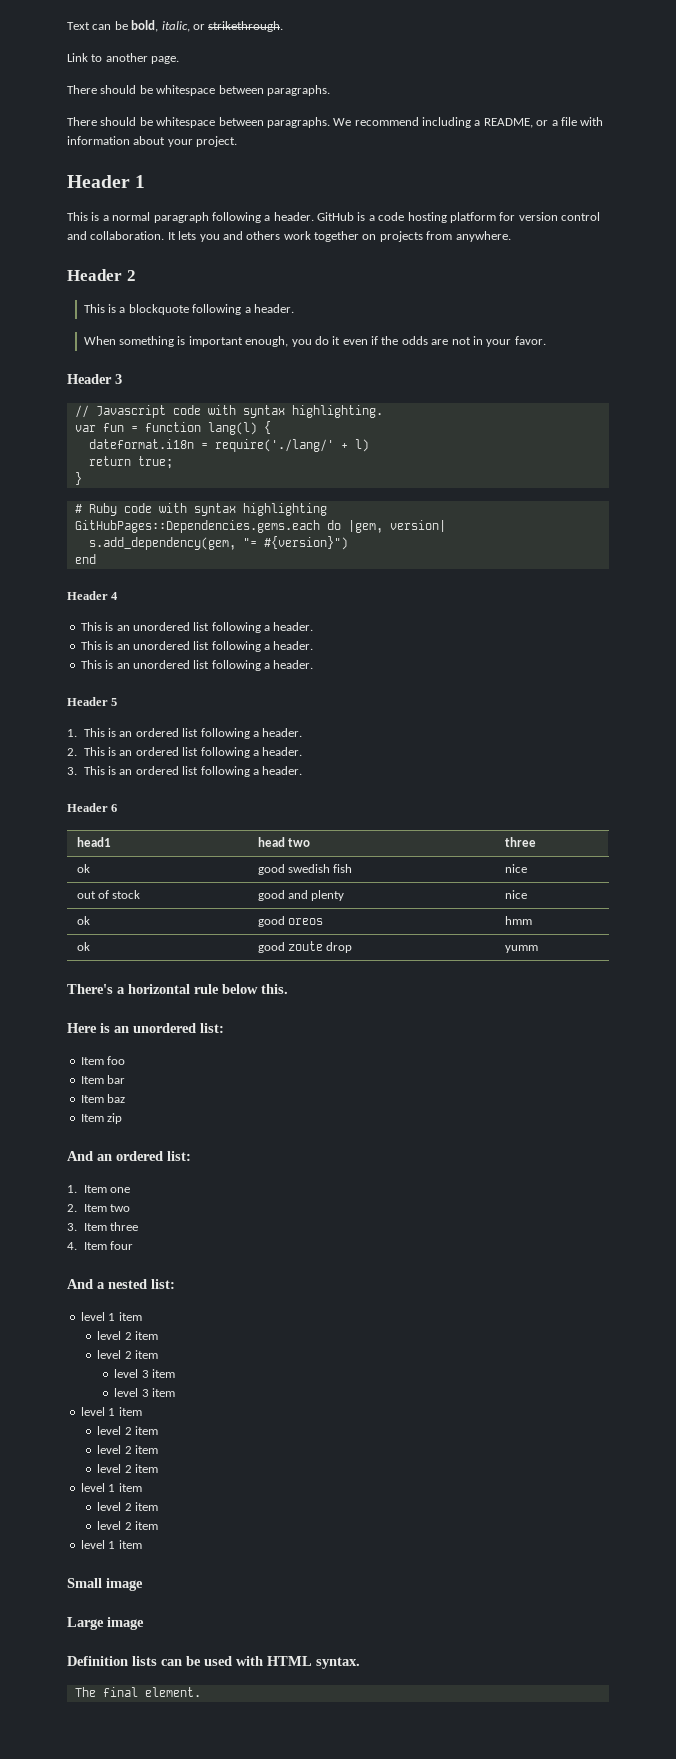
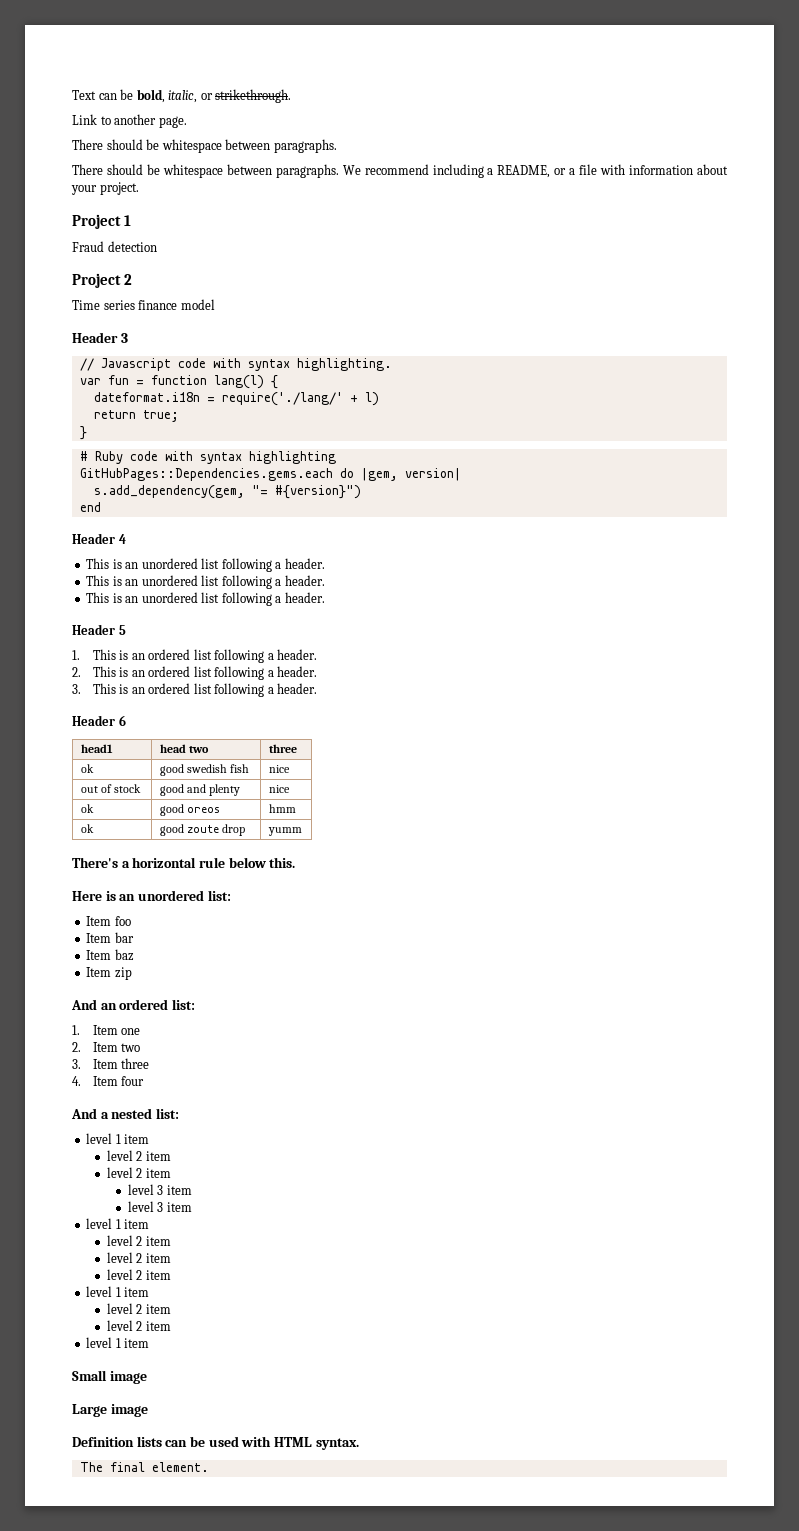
[67,175,130,188] Header -> [72,214,121,229] Project
[67,212,600,223] [67,231,511,242] [67,269,136,281] [83,304,294,315] [83,336,546,347] This is a normal paragraph following a header. GitHub is a code hosting platform for version control and collaboration. It lets you and others work together on projects from anywhere. // Header 2 // This is a blockquote following a header. // When something is important enough, you do it even if the odds are not in your favor. -> [72,241,157,252] [72,273,132,288] [72,299,215,310] Fraud detection // Project 2 // Time series finance model

